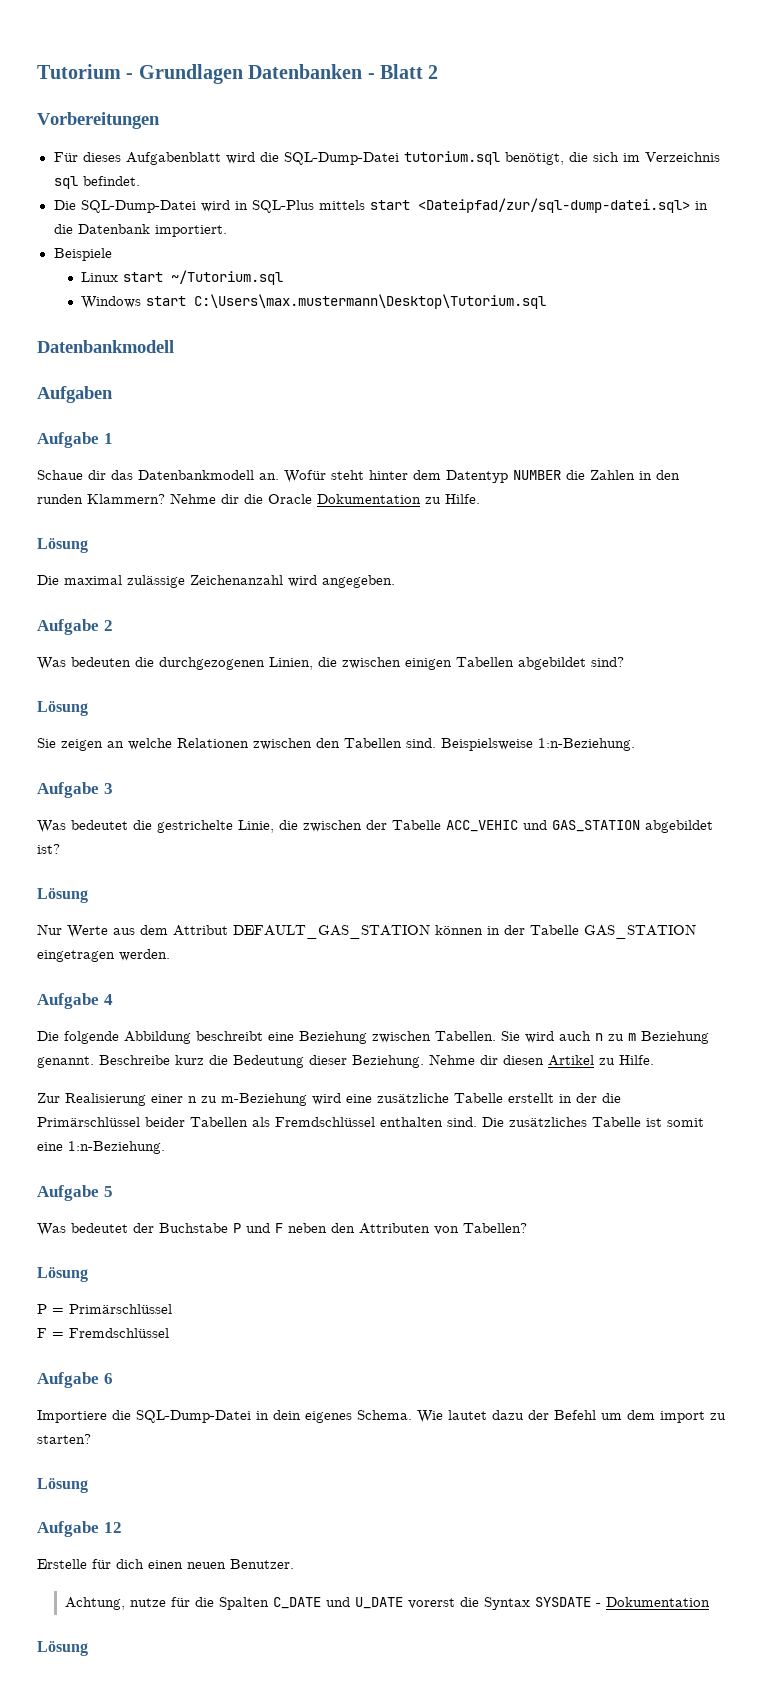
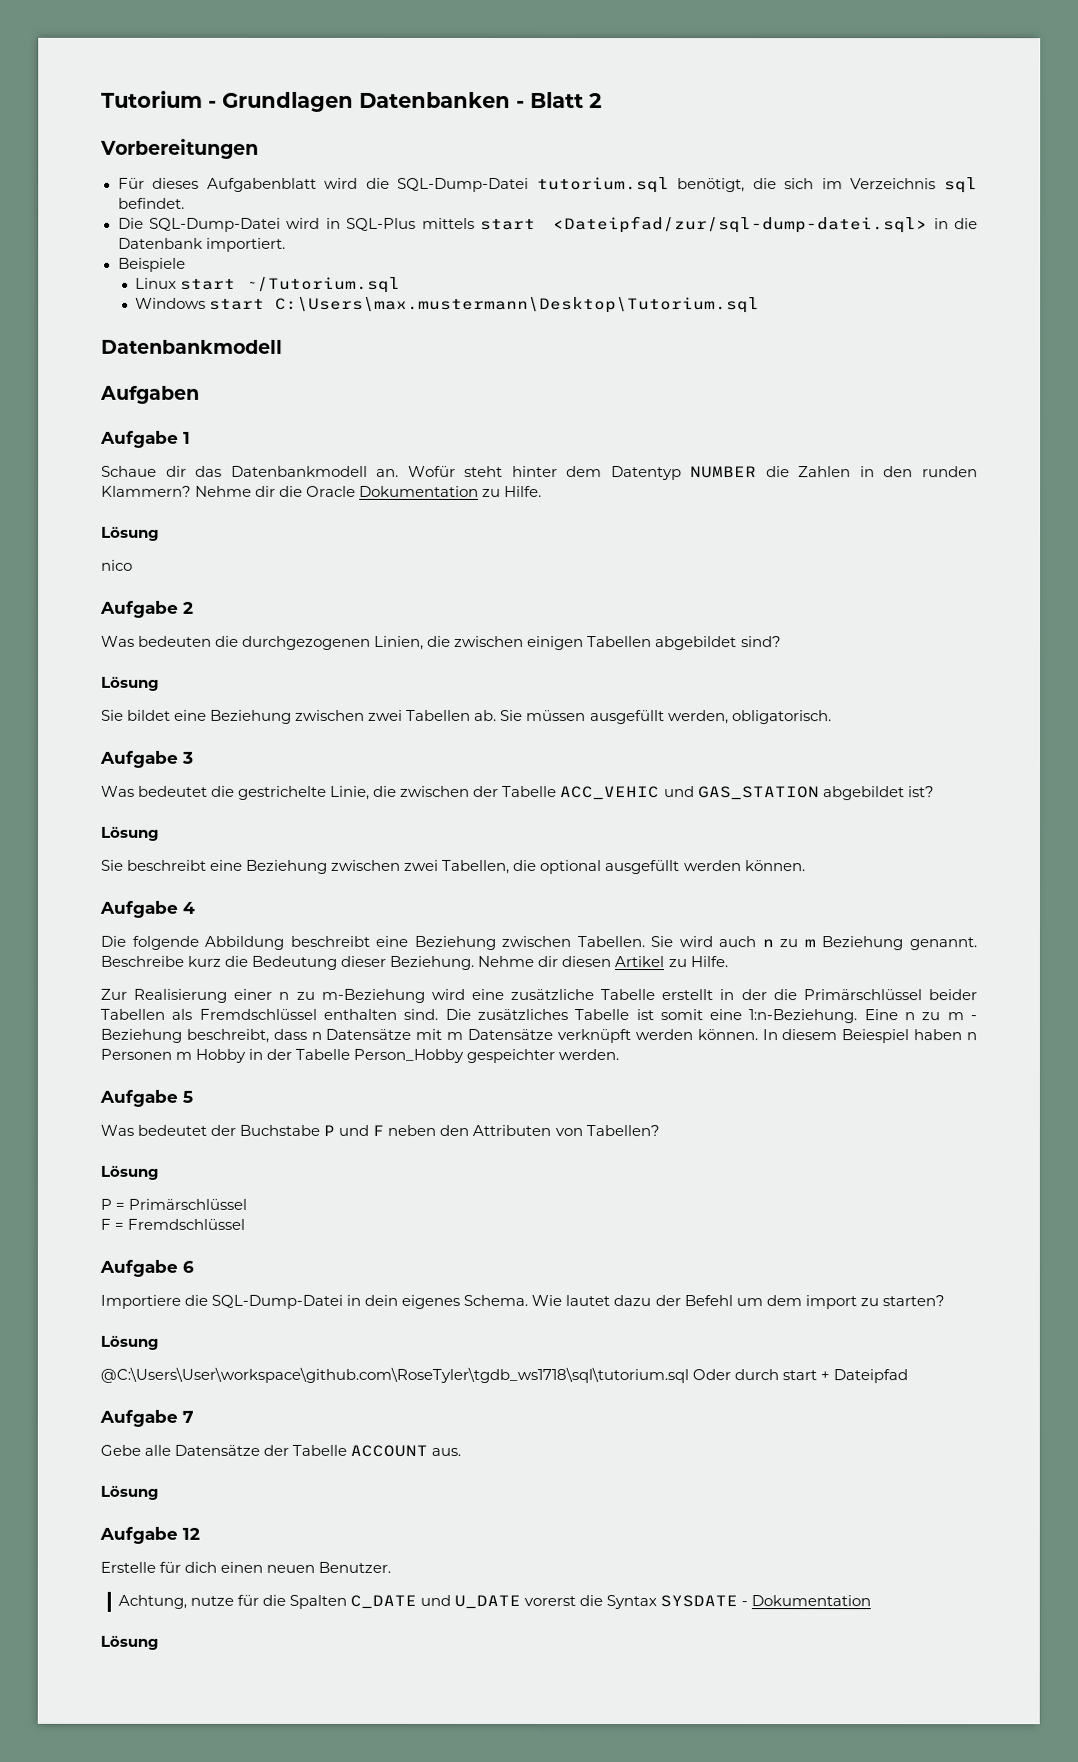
[37,575,395,588] Die maximal zulässige Zeichenanzahl wird angegeben. -> [101,559,133,571] nico
[61,738,635,751] zeigen an welche Relationen zwischen den Tabellen sind. Beispielsweise 1:n-Beziehung. -> [127,709,832,725] bildet eine Beziehung zwischen zwei Tabellen ab. Sie müssen ausgefüllt werden, obligatorisch.
[37,924,696,939] [37,949,170,962] Nur Werte aus dem Attribut DEFAULT_GAS_STATION können in der Tabelle GAS_STATION eingetragen werden. -> [101,859,806,875] Sie beschreibt eine Beziehung zwischen zwei Tabellen, die optional ausgefüllt werden können.
(165, 1147) none -> [863,1009,977,1021] [100,1028,978,1044] [100,1048,620,1064] Eine n zu m - Beziehung beschreibt, dass n Datensätze mit m Datensätze verknüpft werden können. In diesem Beiespiel haben n Personen m Hobby in der Tabelle Person_Hobby gespeichter werden.
(88, 1485) none -> [100,1366,909,1384] [99,1409,194,1427] [100,1444,462,1457] [100,1485,159,1500] // @C:\Users\User\workspace\github.com\RoseTyler\tgdb_ws1718\sql\tutorium.sql Oder durch start + Dateipfad // Aufgabe 7 // Gebe alle Datensätze der Tabelle ACCOUNT aus. // Lösung

